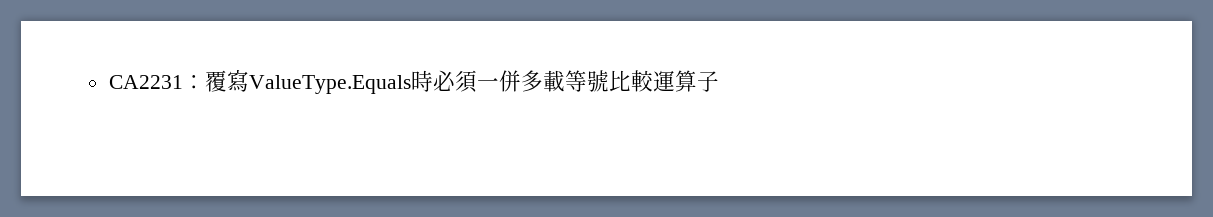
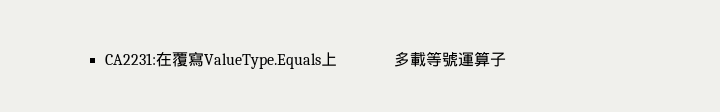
[108,75,205,89] CA2231： -> [104,52,172,67] CA2231:在
[410,70,521,93] 時必須一併 -> [320,52,337,66] 上
[608,70,653,92] 比較 -> (458, 59) none

